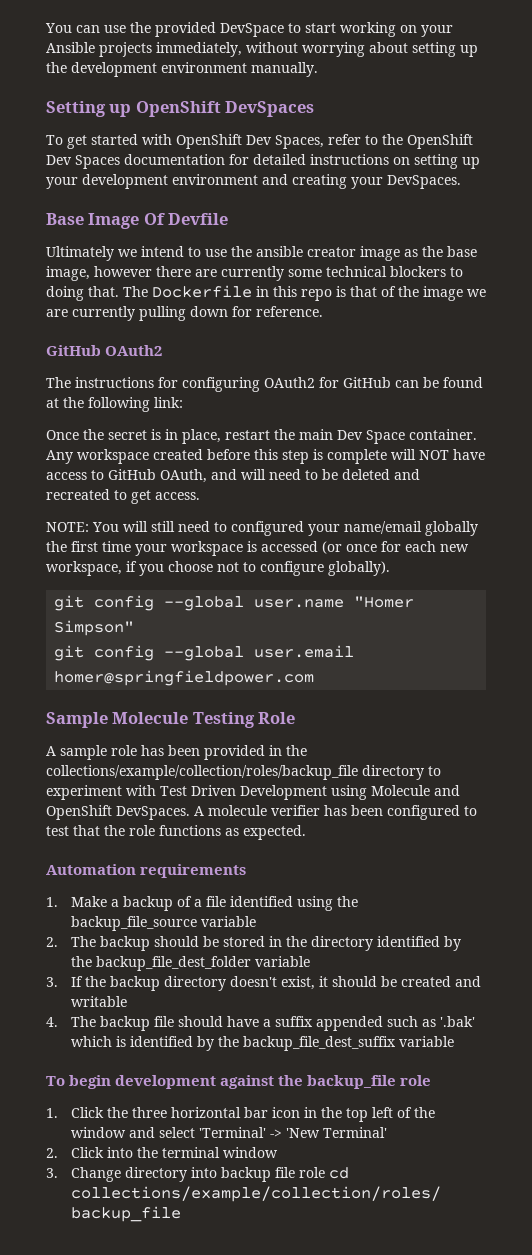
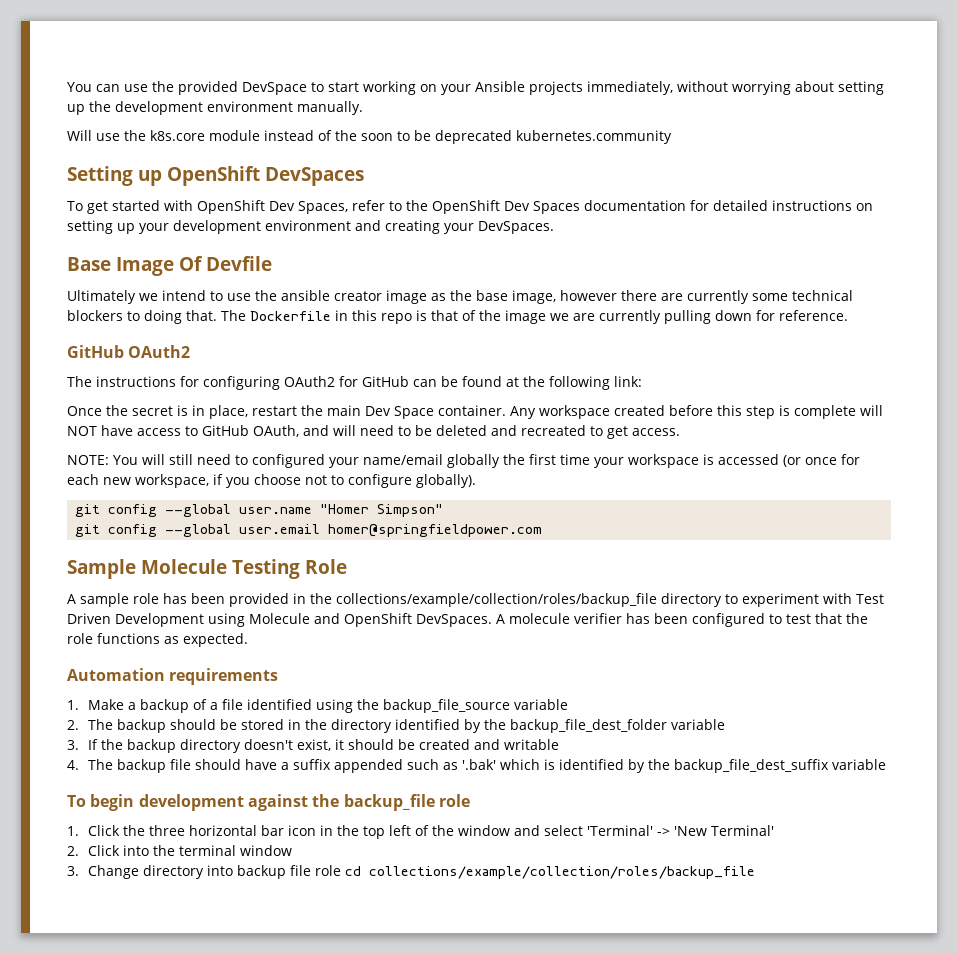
(318, 69) none -> [67,130,672,144] // Will use the k8s.core module instead of the soon to be deprecated kubernetes.community

